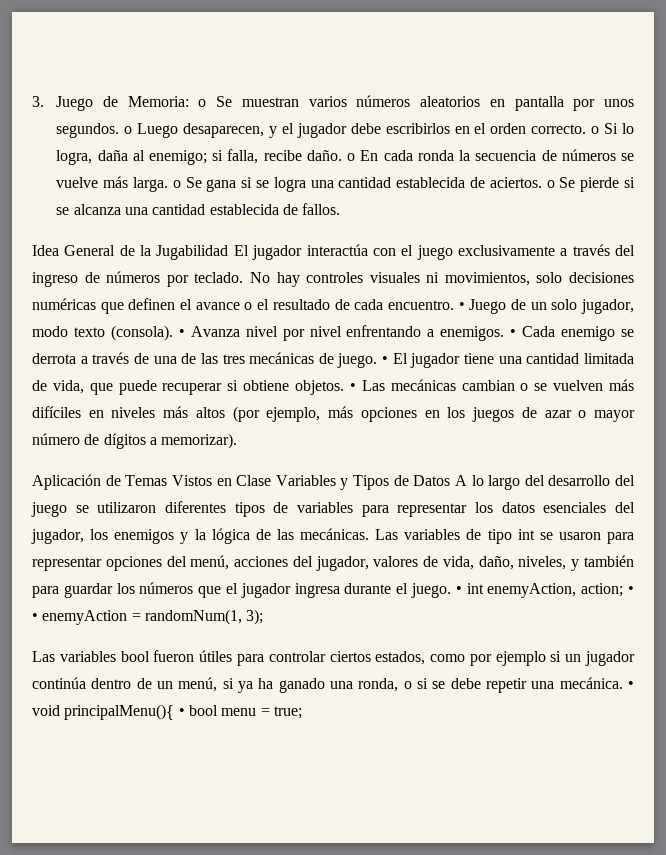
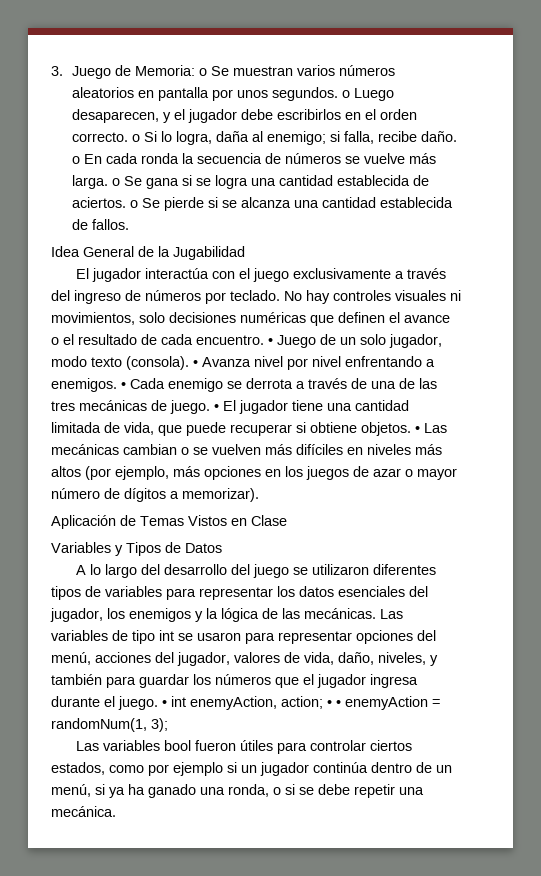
(229, 252) none -> (245, 253) //
(272, 480) none -> (287, 520) //
(451, 480) none -> (222, 548) //
[628,681,634,689] [32,704,302,720] • void principalMenu(){ • bool menu = true; -> (116, 811) none

